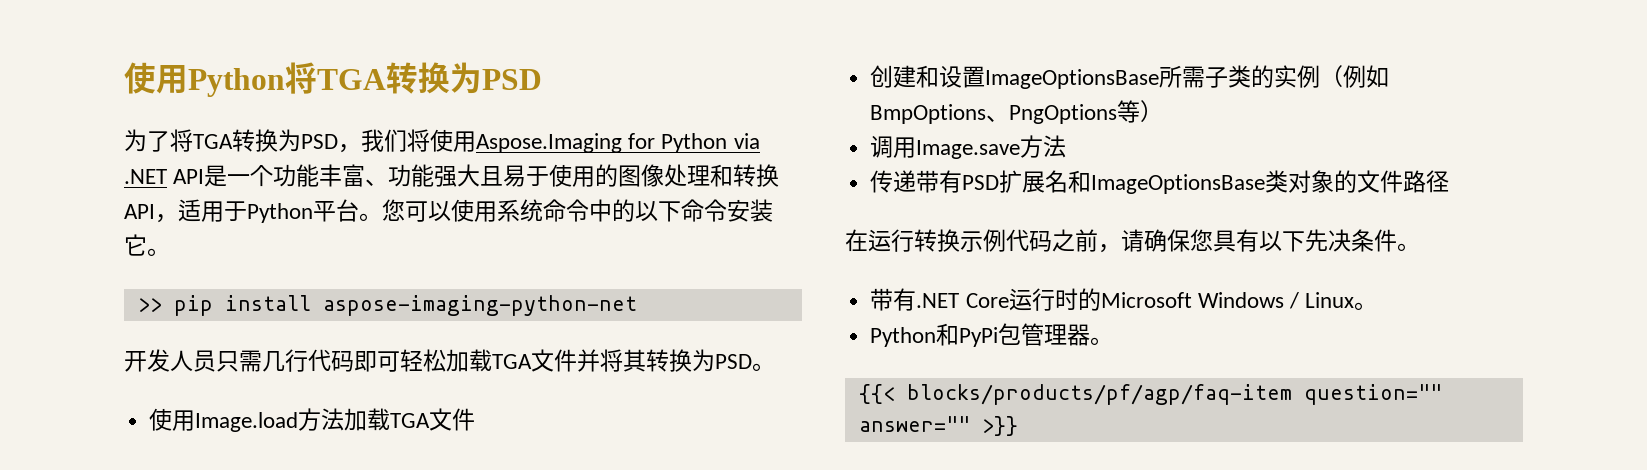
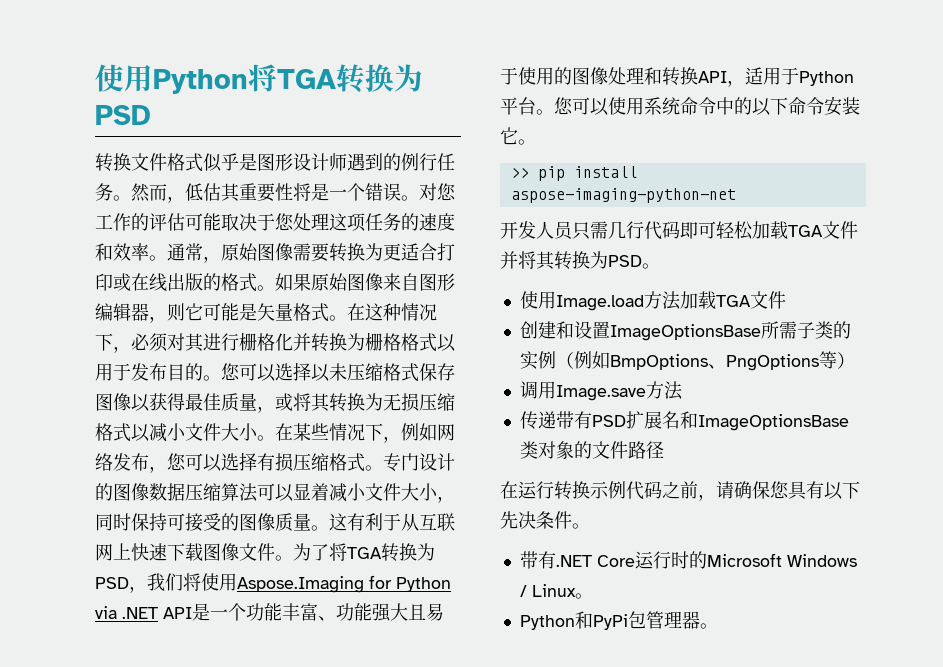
(542, 79) none -> [95,153,455,172] [95,183,456,203] [95,213,455,232] [95,243,455,263] [95,273,455,292] [95,303,437,323] [95,332,456,353] [95,362,455,382] [95,393,455,413] [95,423,455,443] [95,452,455,473] [95,483,455,503] [95,513,455,532] [95,543,293,561] 转换文件格式似乎是图形设计师遇到的例行任务。然而，低估其重要性将是一个错误。对您工作的评估可能取决于您处理这项任务的速度和效率。通常，原始图像需要转换为更适合打印或在线出版的格式。如果原始图像来自图形编辑器，则它可能是矢量格式。在这种情况下，必须对其进行栅格化并转换为栅格格式以用于发布目的。您可以选择以未压缩格式保存图像以获得最佳质量，或将其转换为无损压缩格式以减小文件大小。在某些情况下，例如网络发布，您可以选择有损压缩格式。专门设计的图像数据压缩算法可以显着减小文件大小，同时保持可接受的图像质量。这有利于从互联网上快速下载图像文件。
[858,384,1442,405] [858,416,1018,436] // {{< blocks/products/pf/agp/faq-item question="" answer="" >}} -> (718, 626) none

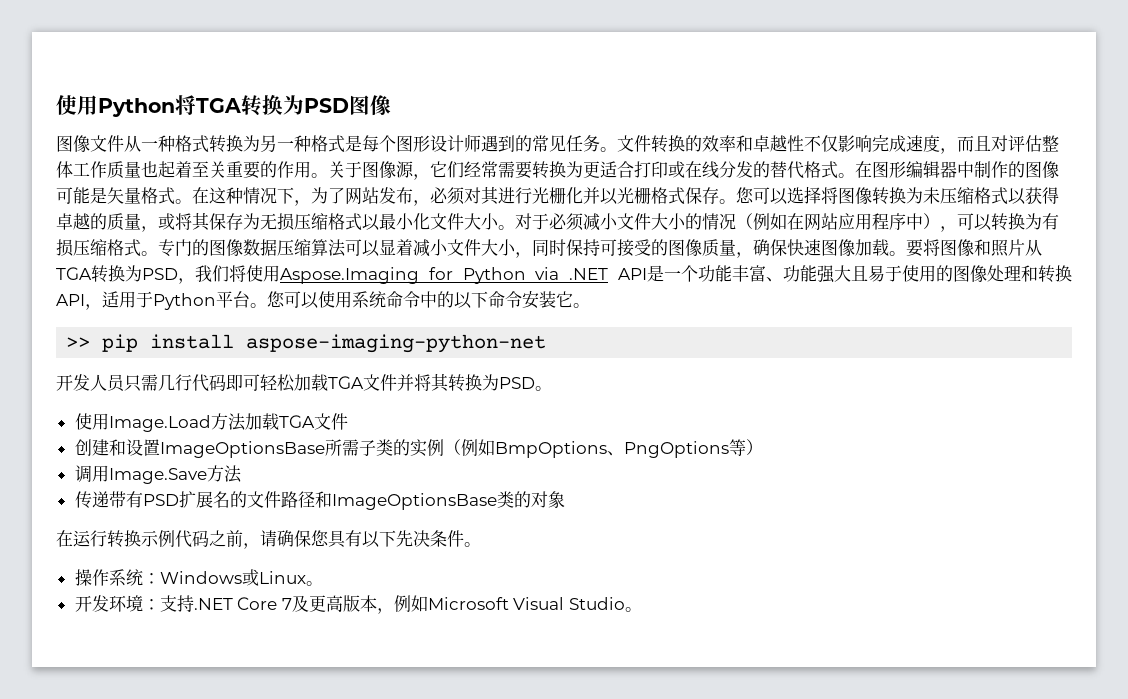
[95,153,455,172] [95,183,456,203] [95,213,455,232] [95,243,293,263] // 转换文件格式似乎是图形设计师遇到的例行任务。然而，低估其重要性将是一个错误。对您工作的评估可能取决于您处理这项任务的速度和效率。通常，原始图像 -> [349,95,391,116] [56,134,1059,154] [56,161,498,180] 图像 // 图像文件从一种格式转换为另一种格式是每个图形设计师遇到的常见任务。文件转换的效率和卓越性不仅影响完成速度，而且对评估整体工作质量也起着至关重要的作用。关于图像源，它们经常
[167,273,455,292] [95,303,203,323] 出版的格式。如果原始图像来自图形编辑器，则它 -> [719,161,1059,179] 分发的替代格式。在图形编辑器中制作的图像
[131,332,456,352] [95,362,455,382] [95,393,221,412] 必须对其进行栅格化并转换为栅格格式以用于发布目的。您可以选择以未压缩格式保存图像以获得最佳 -> [311,186,1059,206] [56,213,107,230] 为了网站发布，必须对其进行光栅化并以光栅格式保存。您可以选择将图像转换为未压缩格式以获得卓越的
[329,393,365,412] 转换 -> [209,213,243,230] 保存
[149,423,455,443] [95,452,257,473] 减小文件大小。在某些情况下，例如网络发布，您可以选择 -> [379,213,1042,232] 最小化文件大小。对于必须减小文件大小的情况（例如在网站应用程序中），可以转换为
[419,453,455,471] 设计 -> (192, 247) none
[311,513,455,531] [95,543,347,561] 。这有利于从互联网上快速下载图像文件。为了将 -> [736,239,1042,258] ，确保快速图像加载。要将图像和照片从
[555,295,644,311] Image.load -> [108,415,211,432] Image.Load
[555,385,646,401] Image.save -> [108,468,207,484] Image.Save
[679,411,849,431] [519,441,574,459] 和ImageOptionsBase类对象 -> (230, 499) none
(664, 450) none -> [314,491,565,510] 和ImageOptionsBase类的对象
[519,551,857,569] [519,584,593,599] [519,611,700,630] 带有.NET Core运行时的Microsoft Windows / Linux。 // Python和PyPi包管理器 -> [74,569,323,586] [74,595,626,614] 操作系统：Windows或Linux。 // 开发环境：支持.NET Core 7及更高版本，例如Microsoft Visual Studio

